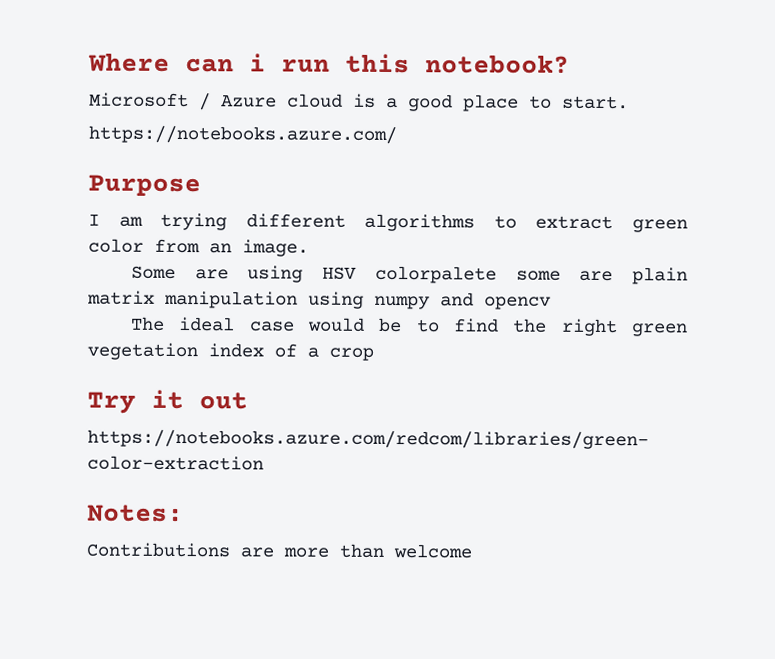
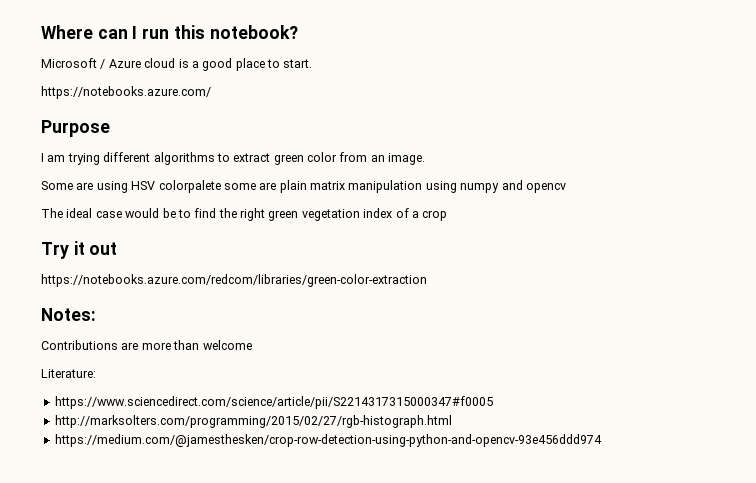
[249,53,266,72] i -> [132,26,138,39] I
(472, 551) none -> [41,369,96,378] [54,396,493,409] [54,415,452,428] [54,434,602,447] // Literature: // https://www.sciencedirect.com/science/article/pii/S2214317315000347#f0005 // http://marksolters.com/programming/2015/02/27/rgb-histograph.html // https://medium.com/@jamesthesken/crop-row-detection-using-python-and-opencv-93e456ddd974

